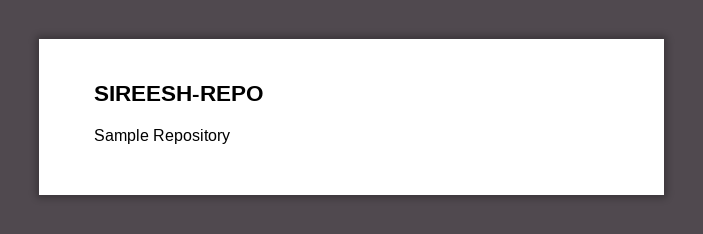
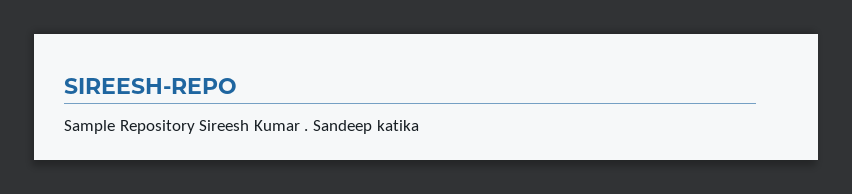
(231, 136) none -> [199,120,419,134] Sireesh Kumar . Sandeep katika

